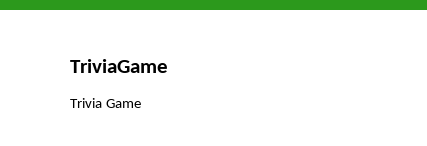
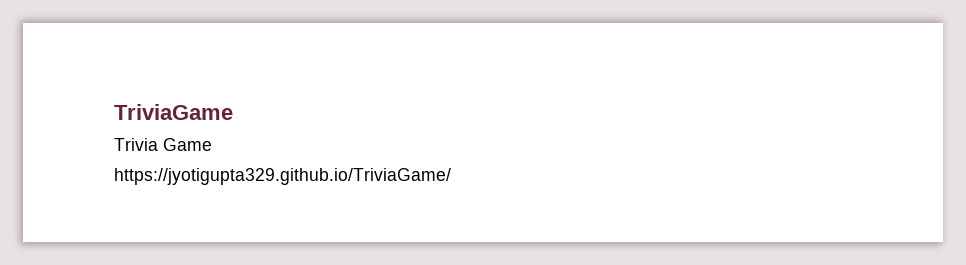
(141, 103) none -> [114,168,451,185] // https://jyotigupta329.github.io/TriviaGame/

